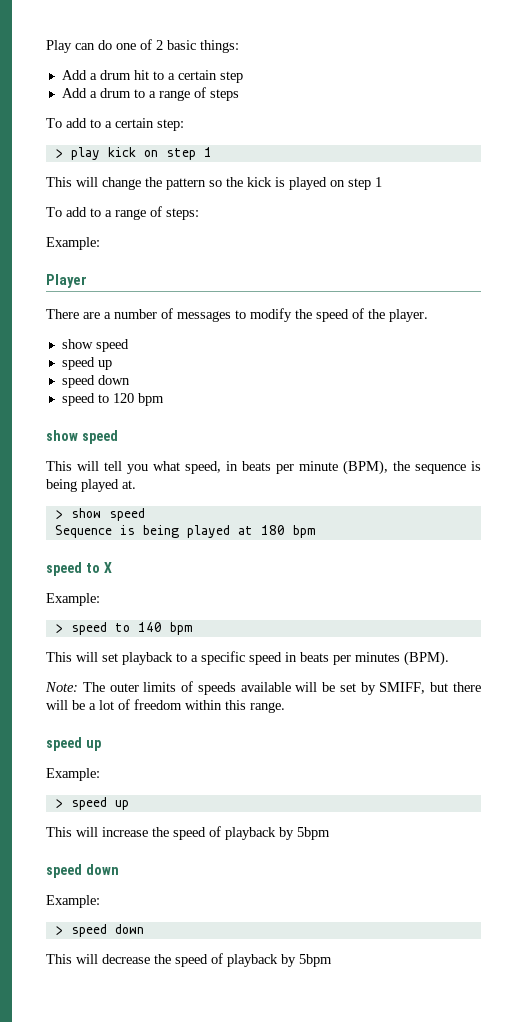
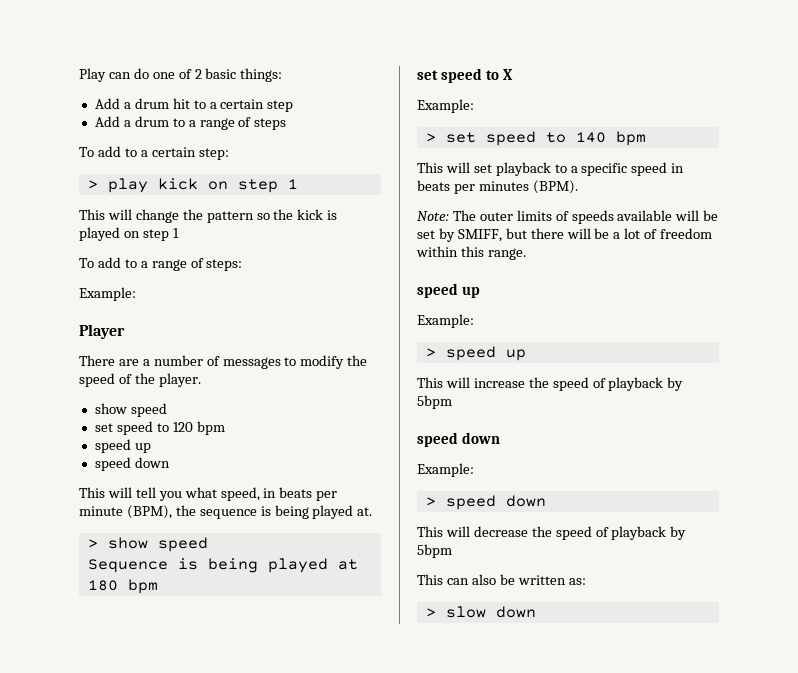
(129, 345) none -> [94,421,225,435] // set speed to 120 bpm
[61,393,164,406] [46,430,118,444] // speed to 120 bpm // show speed -> (170, 462) none
(316, 531) none -> [417,70,438,80] set
(63, 628) none -> [445,132,476,143] set
(332, 960) none -> [417,574,586,585] [425,606,536,618] // This can also be written as: // > slow down

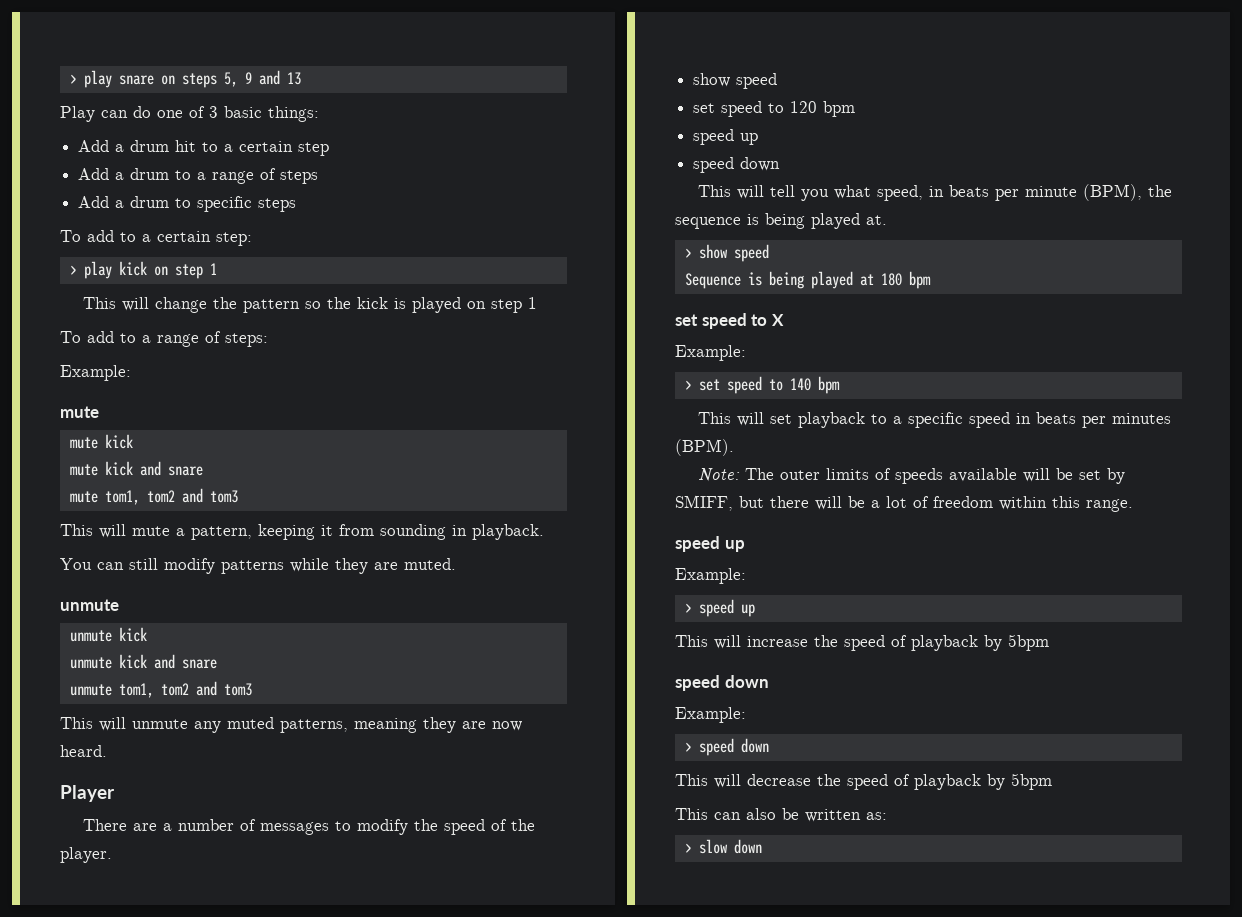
(79, 75) none -> [69,70,301,88] > play snare on steps 5, 9 and 13 //
[194,69,202,79] 2 -> [209,106,218,118] 3
(287, 124) none -> [78,196,297,212] // Add a drum to specific steps
(136, 294) none -> [60,406,99,418] [69,434,133,449] [69,461,203,476] [69,488,238,505] [60,524,544,540] [60,558,456,574] [60,599,119,611] [69,627,147,642] [69,654,217,669] [69,681,252,698] [60,717,522,733] [60,745,107,757] // mute // mute kick // mute kick and snare // mute tom1, tom2 and tom3 // This will mute a pattern, keeping it from sounding in playback. // You can still modify patterns while they are muted. // unmute // unmute kick // unmute kick and snare // unmute tom1, tom2 and tom3 // This will unmute any muted patterns, meaning they are now heard.

